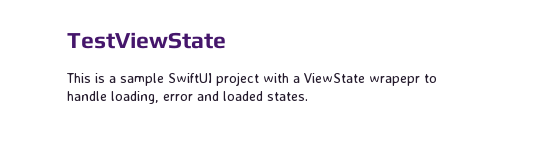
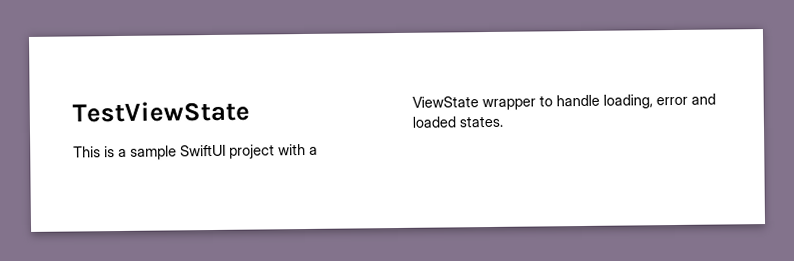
[369,76,420,86] wrapepr -> [482,98,536,111] wrapper

